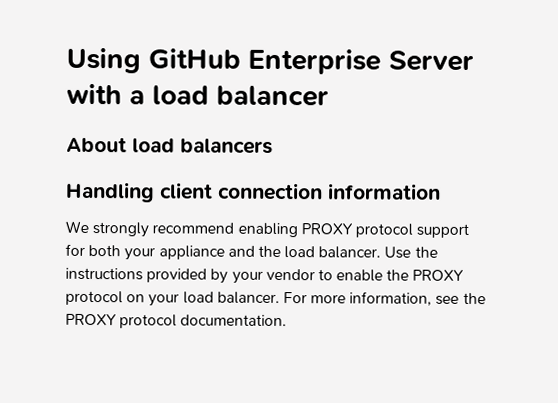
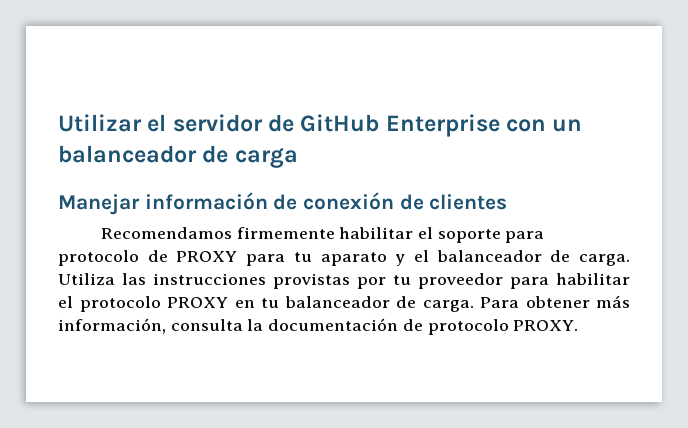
[66,47,474,75] [66,83,329,107] [66,136,273,154] [65,181,441,203] [65,220,470,238] [65,243,438,261] [65,267,465,284] [65,290,486,307] [65,313,288,329] Using GitHub Enterprise Server with a load balancer // About load balancers // Handling client connection information // We strongly recommend enabling PROXY protocol support for both your appliance and the load balancer. Use the instructions provided by your vendor to enable the PROXY protocol on your load balancer. For more information, see the PROXY protocol documentation. -> [58,114,583,137] [58,145,298,168] [58,192,508,215] [100,227,545,243] [58,250,630,266] [58,273,630,289] [58,295,630,312] [58,318,579,335] Utilizar el servidor de GitHub Enterprise con un balanceador de carga // Manejar información de conexión de clientes // Recomendamos firmemente habilitar el soporte para protocolo de PROXY para tu aparato y el balanceador de carga. Utiliza las instrucciones provistas por tu proveedor para habilitar el protocolo PROXY en tu balanceador de carga. Para obtener más información, consulta la documentación de protocolo PROXY.

